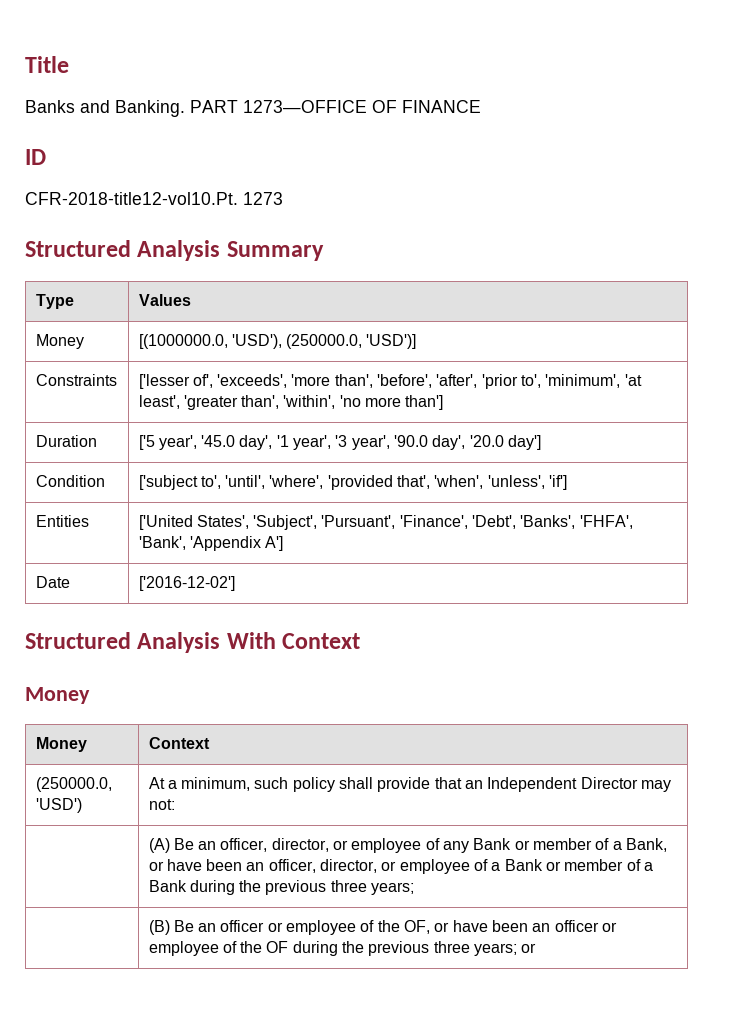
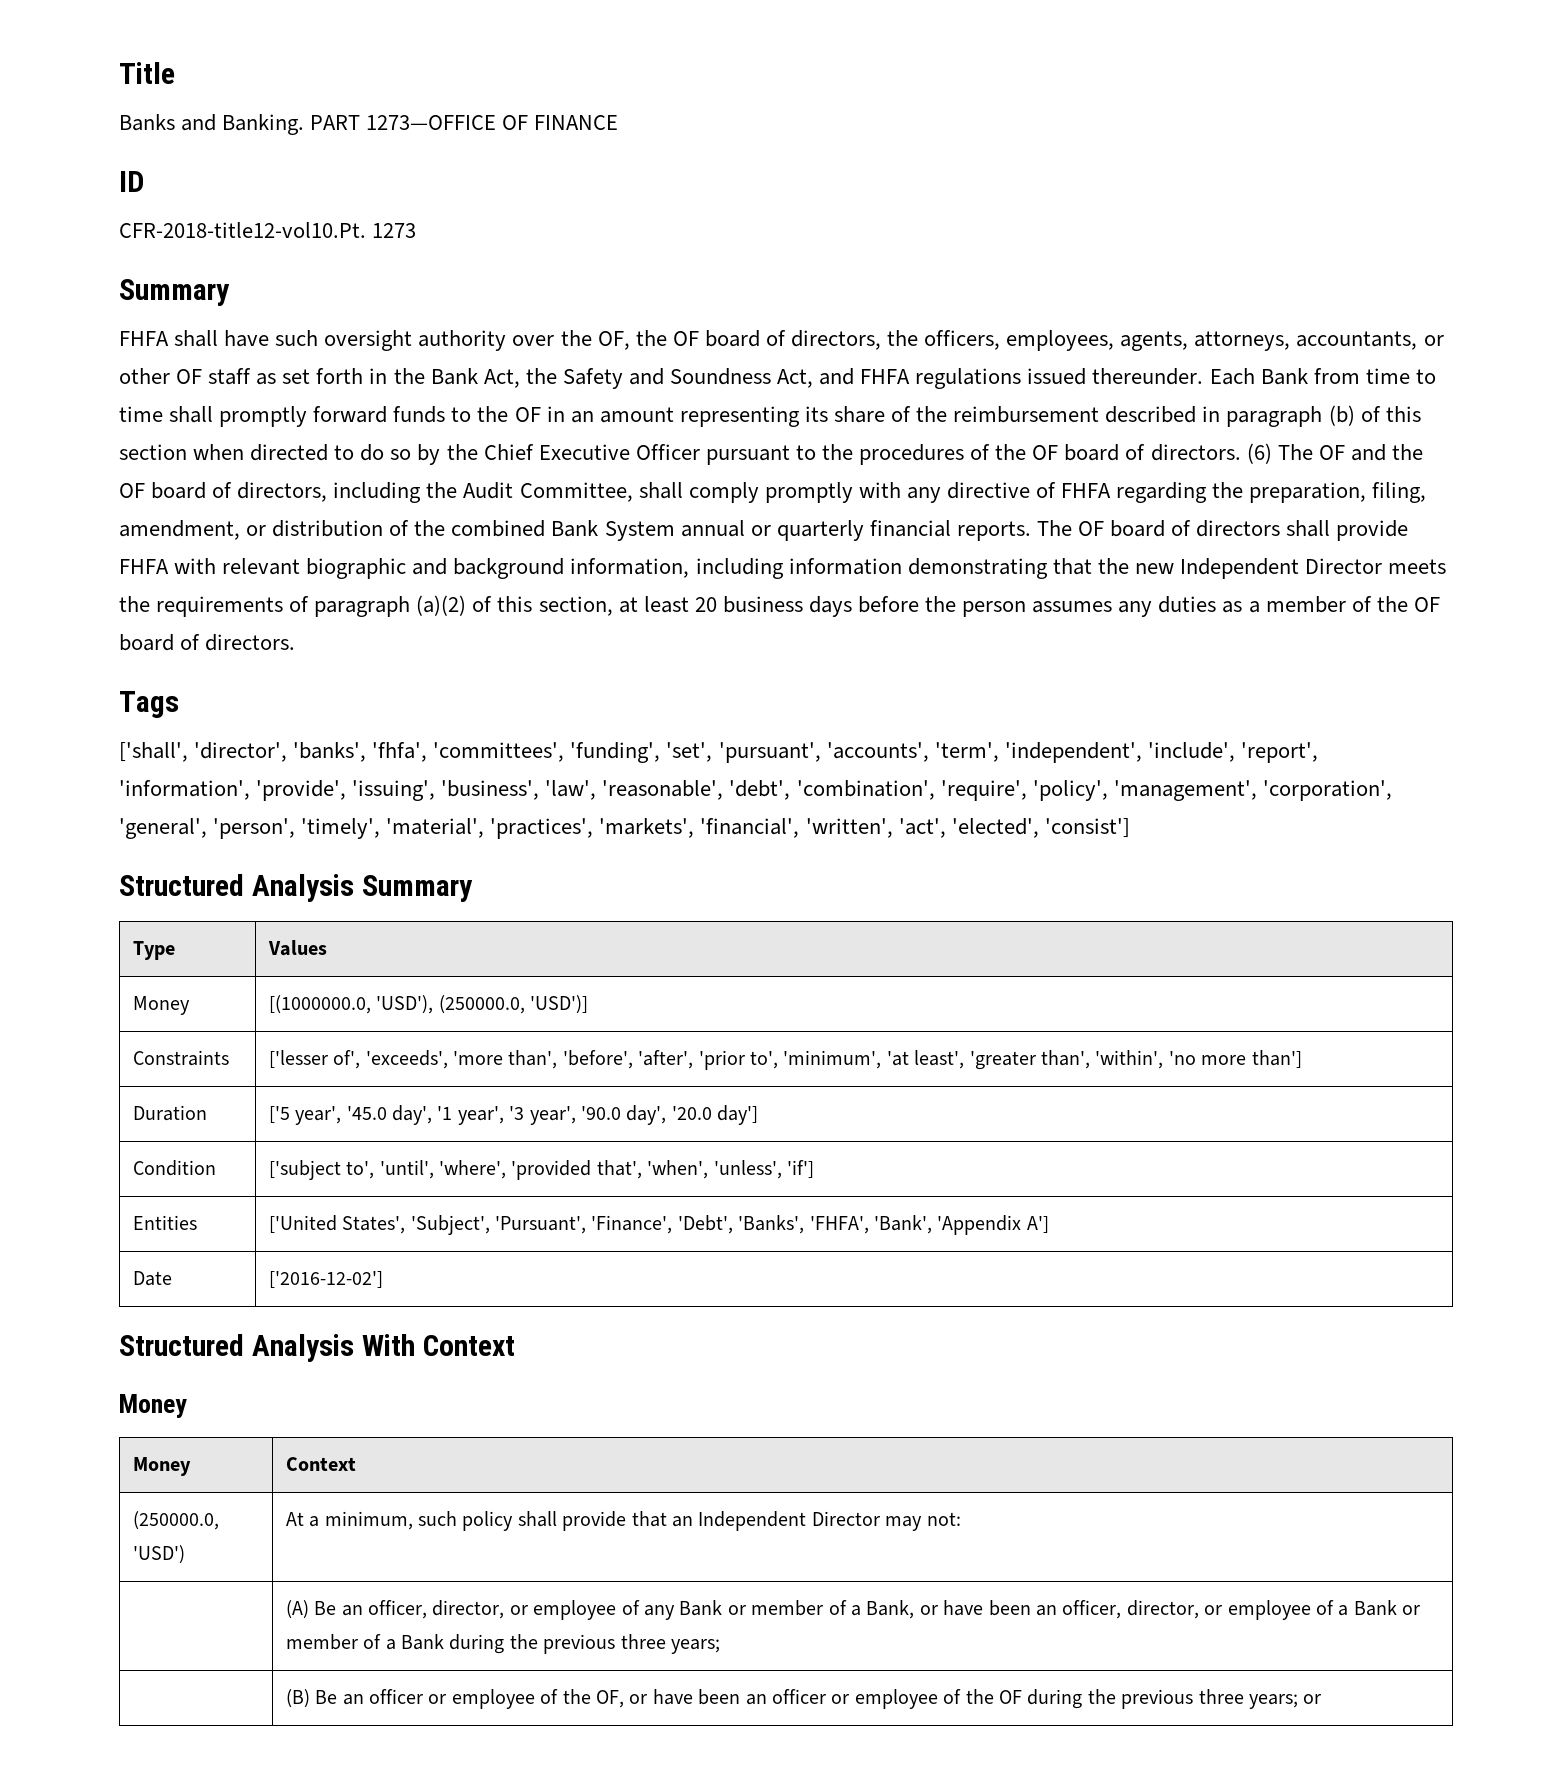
(283, 198) none -> [119,279,230,306] [119,330,1444,351] [119,368,1436,389] [119,405,1421,427] [119,443,1423,465] [119,482,1427,503] [119,520,1409,541] [119,558,1447,579] [119,595,1440,617] [119,634,296,651] [119,691,179,718] [119,742,1318,763] [119,780,1392,801] [119,818,1130,839] // Summary // FHFA shall have such oversight authority over the OF, the OF board of directors, the officers, employees, agents, attorneys, accountants, or other OF staff as set forth in the Bank Act, the Safety and Soundness Act, and FHFA regulations issued thereunder. Each Bank from time to time shall promptly forward funds to the OF in an amount representing its share of the reimbursement described in paragraph (b) of this section when directed to do so by the Chief Executive Officer pursuant to the procedures of the OF board of directors. (6) The OF and the OF board of directors, including the Audit Committee, shall comply promptly with any directive of FHFA regarding the preparation, filing, amendment, or distribution of the combined Bank System annual or quarterly financial reports. The OF board of directors shall provide FHFA with relevant biographic and background information, including information demonstrating that the new Independent Director meets the requirements of paragraph (a)(2) of this section, at least 20 business days before the person assumes any duties as a member of the OF board of directors. // Tags // ['shall', 'director', 'banks', 'fhfa', 'committees', 'funding', 'set', 'pursuant', 'accounts', 'term', 'independent', 'include', 'report', 'information', 'provide', 'issuing', 'business', 'law', 'reasonable', 'debt', 'combination', 'require', 'policy', 'management', 'corporation', 'general', 'person', 'timely', 'material', 'practices', 'markets', 'financial', 'written', 'act', 'elected', 'consist']

